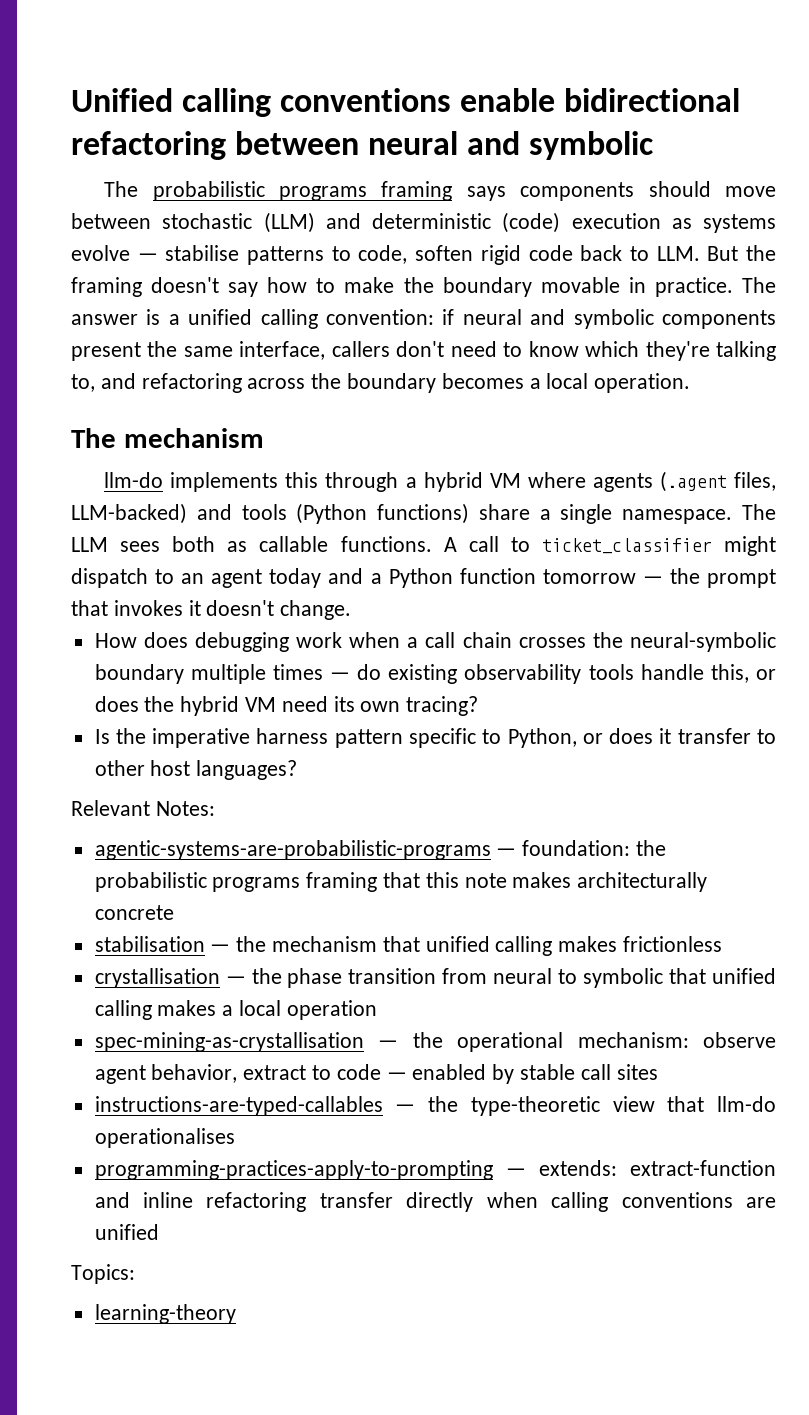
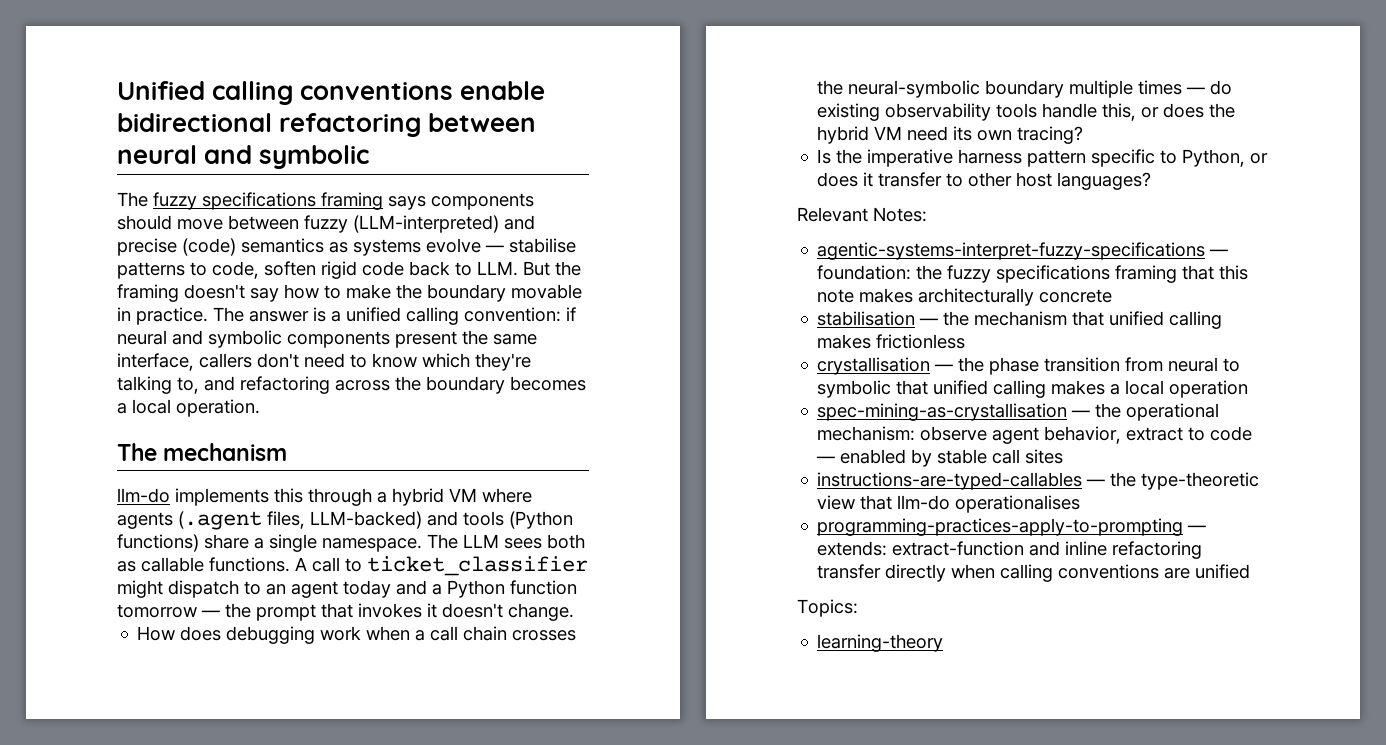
[152,181,368,201] probabilistic programs -> [153,192,316,210] fuzzy specifications
[162,212,661,233] stochastic (LLM) and deterministic (code) execution -> [304,215,535,233] [117,238,324,256] fuzzy (LLM-interpreted) and precise (code) semantics
[94,840,491,860] agentic-systems-are-probabilistic-programs -> [817,242,1206,260] agentic-systems-interpret-fuzzy-specifications
[94,872,301,892] probabilistic programs -> [947,265,1111,283] fuzzy specifications

